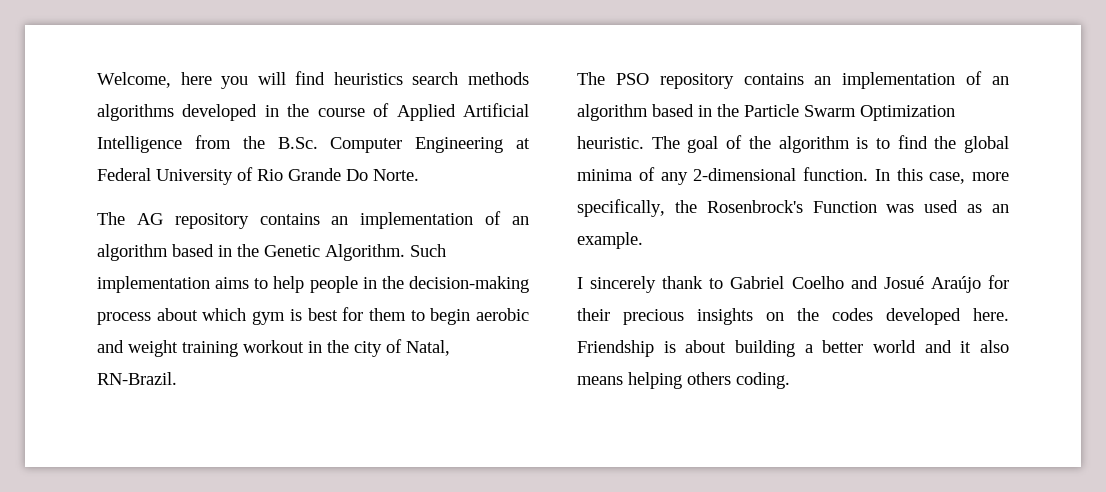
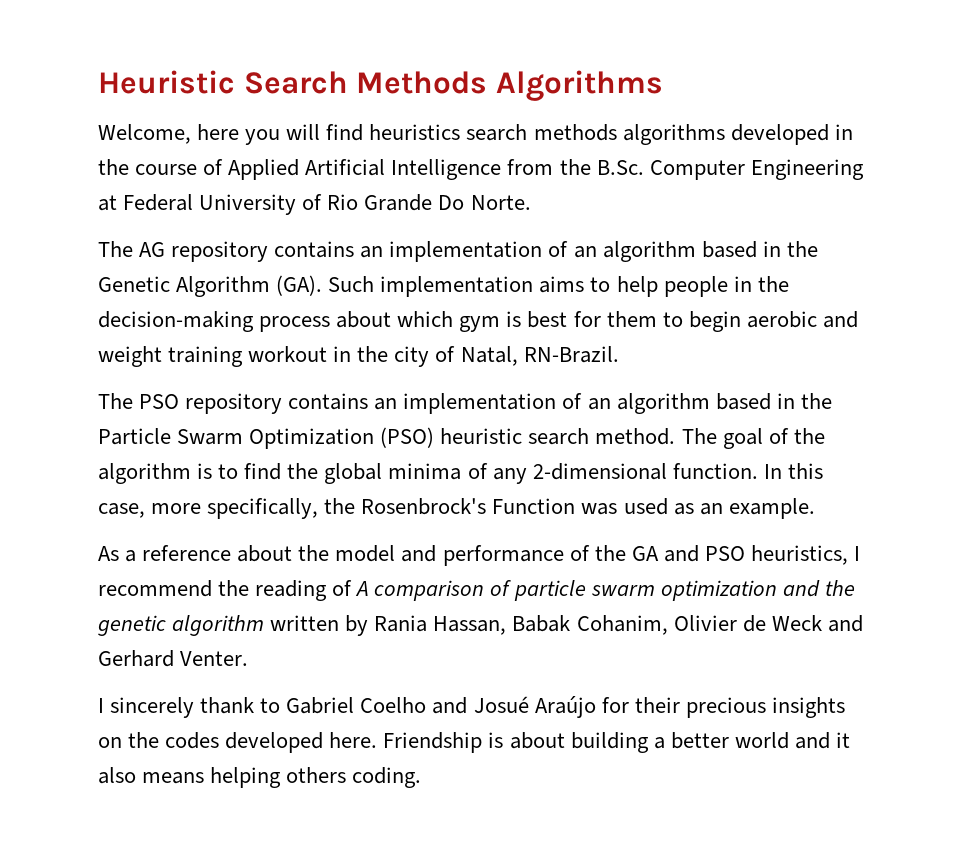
(97, 80) none -> [98,70,663,101] Heuristic Search Methods Algorithms //
[325,244,405,261] Algorithm. -> [176,275,323,297] Algorithm (GA).
[577,136,644,149] heuristic. -> [380,427,676,448] (PSO) heuristic search method.
(643, 240) none -> [98,545,861,566] [98,580,855,601] [98,615,863,636] [98,650,249,667] // As a reference about the model and performance of the GA and PSO heuristics, I recommend the reading of A comparison of particle swarm optimization and the genetic algorithm written by Rania Hassan, Babak Cohanim, Olivier de Weck and Gerhard Venter.

